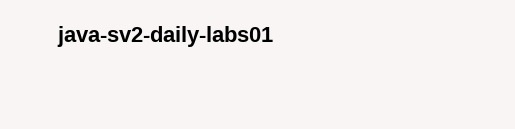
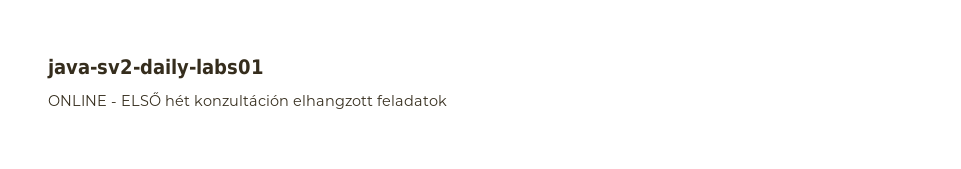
(273, 36) none -> [48,92,447,109] // ONLINE - ELSŐ hét konzultáción elhangzott feladatok

